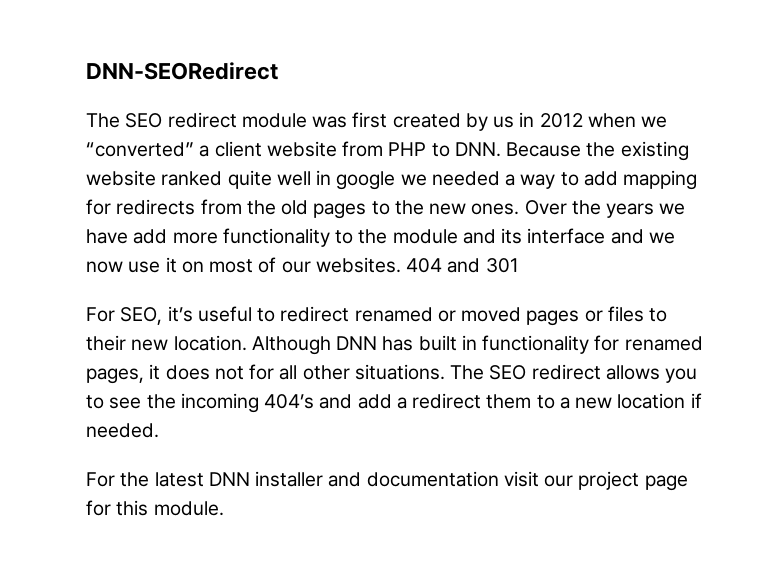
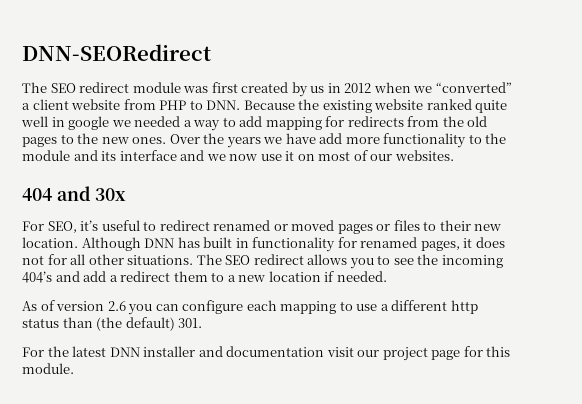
(401, 265) none -> (454, 155) //
[485,258,519,273] 301 -> [95,188,127,201] 30x
(159, 430) none -> [22,300,478,315] [22,317,203,331] // As of version 2.6 you can configure each mapping to use a different http status than (the default) 301.

